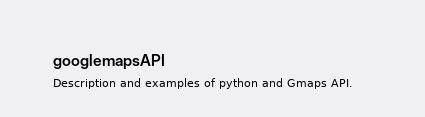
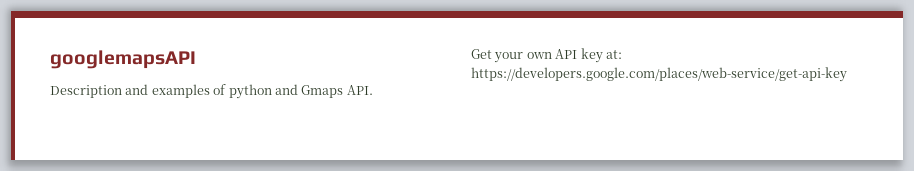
(353, 83) none -> [471,48,622,63] [471,67,847,82] // Get your own API key at: https://developers.google.com/places/web-service/get-api-key

